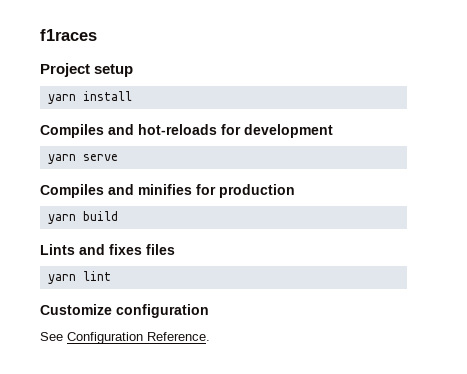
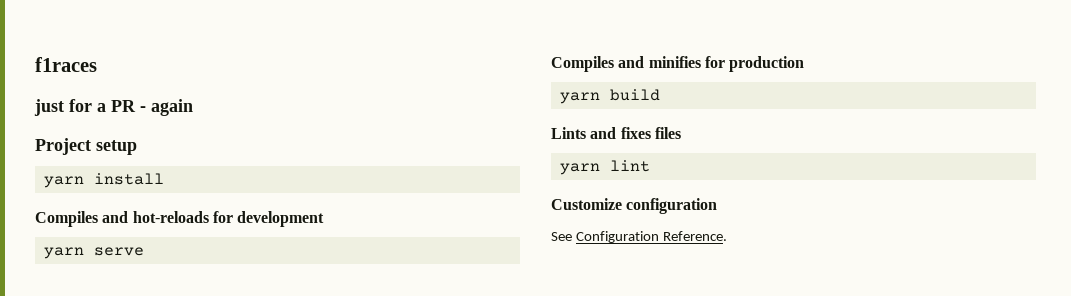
(97, 35) none -> [34,99,193,116] // just for a PR - again

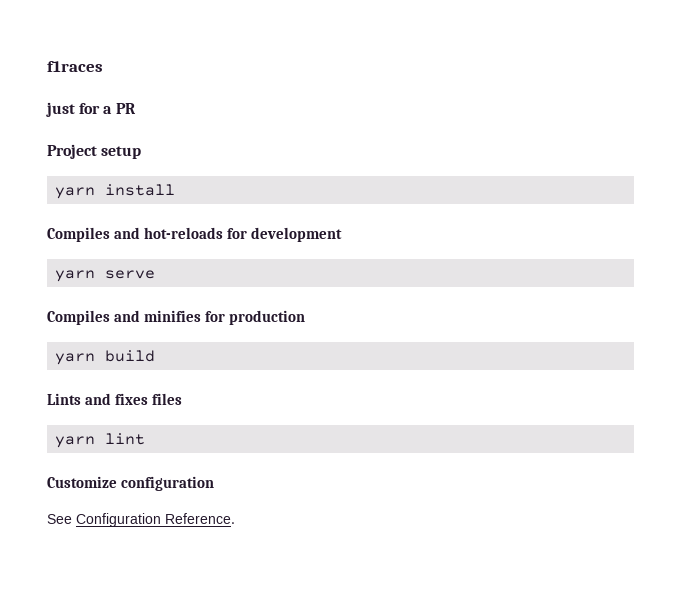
[140,99,193,116] - again -> (136, 108) none

